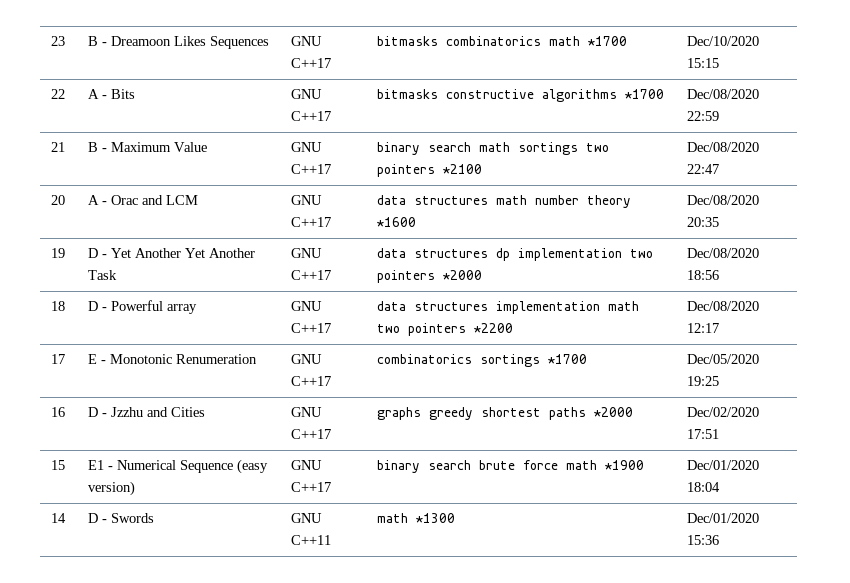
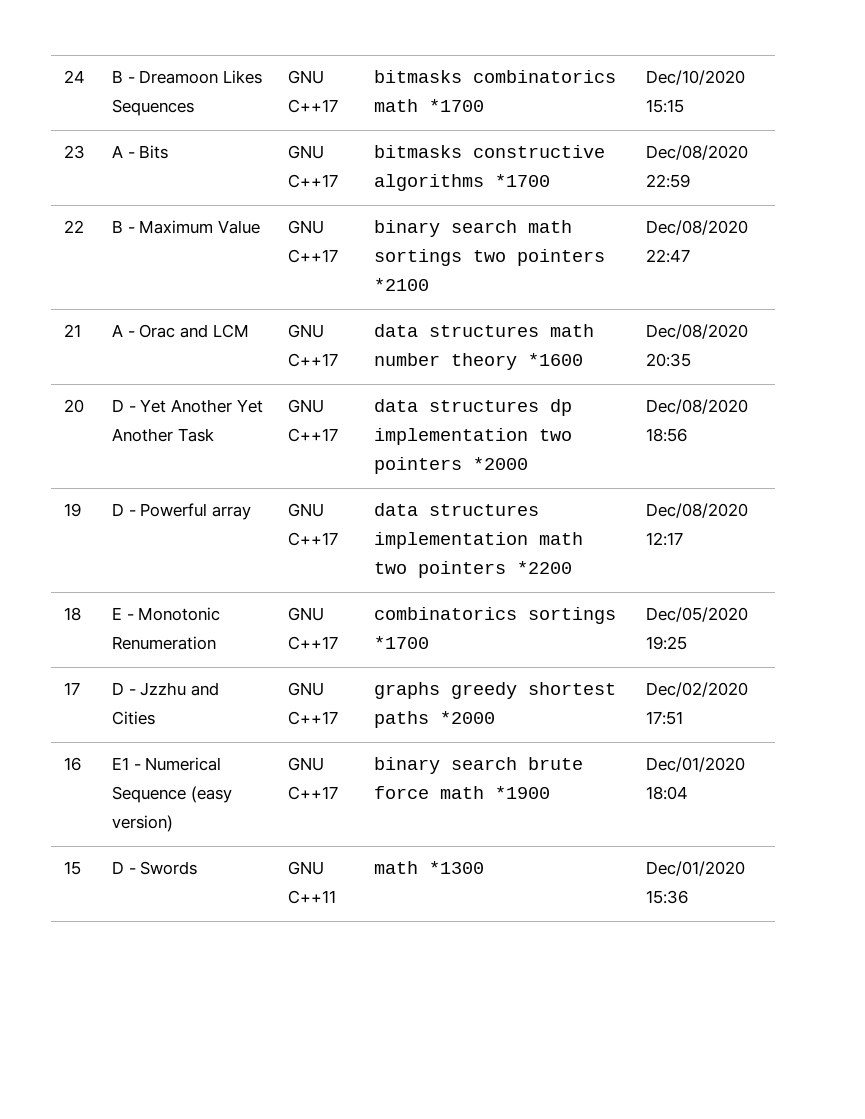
[51,36,66,46] 23 -> [64,70,86,83] 24
[51,89,66,99] 22 -> [64,145,86,159] 23
[51,142,66,152] 21 -> [64,220,85,233] 22
[51,195,66,205] 20 -> [64,324,82,337] 21
[51,248,66,258] 19 -> [64,399,85,413] 20
[51,301,66,311] 18 -> [64,503,82,517] 19
[51,354,66,364] 17 -> [64,607,82,621] 18
[51,407,66,417] 16 -> [64,682,81,695] 17
[51,460,66,470] 15 -> [64,757,82,771] 16
[51,513,67,523] 14 -> [64,861,82,875] 15

